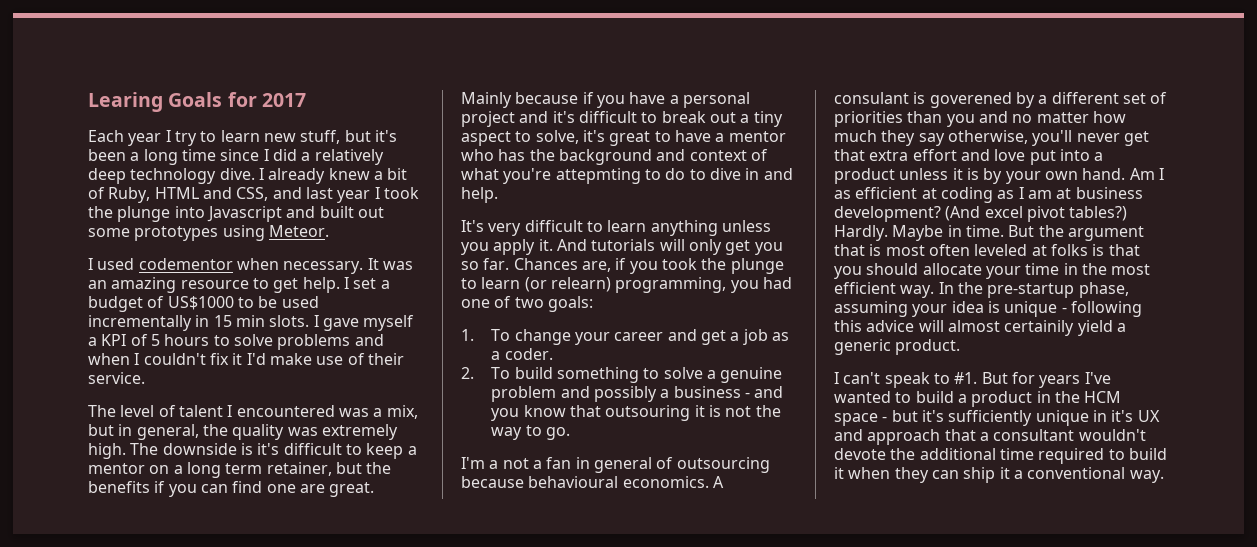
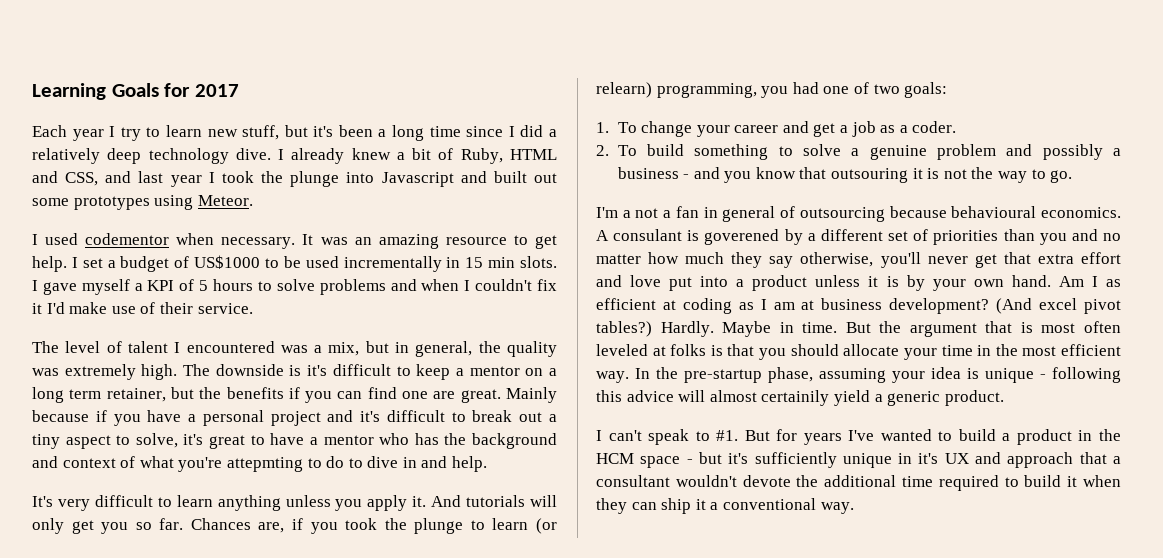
[88,92,163,112] Learing -> [32,83,106,100] Learning

